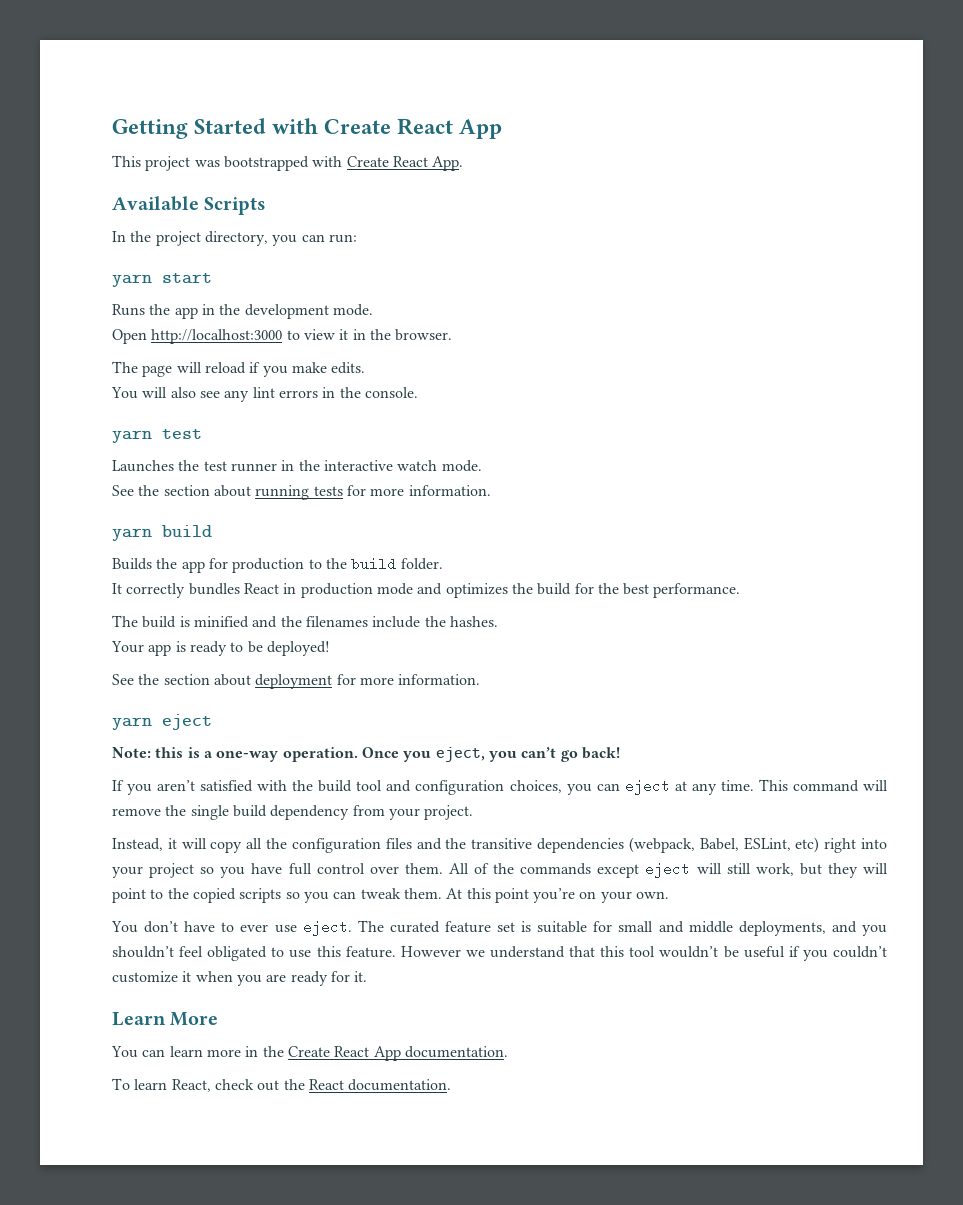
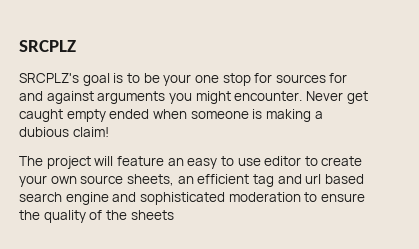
[112,118,503,139] [112,155,464,171] [112,196,267,215] [112,231,357,246] [112,273,212,287] [112,304,373,319] [112,329,453,344] [112,361,366,377] [111,387,418,402] [112,429,202,443] [112,460,482,472] [112,485,491,500] [112,525,212,541] [112,557,443,573] [112,583,741,598] [112,615,498,628] [111,641,330,656] [112,674,481,689] [112,714,212,730] [112,747,620,762] [112,779,888,795] [112,805,474,820] [112,837,888,853] [112,862,889,878] [112,888,670,903] [111,920,887,936] [112,946,887,961] [112,971,368,986] [112,1012,219,1026] [111,1046,508,1061] [112,1078,452,1092] Getting Started with Create React App // This project was bootstrapped with Create React App. // Available Scripts // In the project directory, you can run: // yarn start // Runs the app in the development mode. // Open http://localhost:3000 to view it in the browser. // The page will reload if you make edits. // You will also see any lint errors in the console. // yarn test // Launches the test runner in the interactive watch mode. // See the section about running tests for more information. // yarn build // Builds the app for production to the build folder. // It correctly bundles React in production mode and optimizes the build for the best performance. // The build is minified and the filenames include the hashes. // Your app is ready to be deployed! // See the section about deployment for more information. // yarn eject // Note: this is a one-way operation. Once you eject, you can’t go back! // If you aren’t satisfied with the build tool and configuration choices, you can eject at any time. This command will remove the single build dependency from your project. // Instead, it will copy all the configuration files and the transitive dependencies (webpack, Babel, ESLint, etc) right into your project so you have full control over them. All of the commands except eject will still work, but they will point to the copied scripts so you can tweak them. At this point you’re on your own. // You don’t have to ever use eject. The curated feature set is suitable for small and middle deployments, and you shouldn’t feel obligated to use this feature. However we understand that this tool wouldn’t be useful if you couldn’t customize it when you are ready for it. // Learn More // You can learn more in the Create React App documentation. // To learn React, check out the React documentation. -> [19,40,76,52] [19,73,348,86] [19,91,368,104] [19,109,323,122] [19,127,109,137] [19,156,363,169] [19,174,364,187] [19,192,365,205] [19,210,174,223] SRCPLZ // SRCPLZ's goal is to be your one stop for sources for and against arguments you might encounter. Never get caught empty ended when someone is making a dubious claim! // The project will feature an easy to use editor to create your own source sheets, an efficient tag and url based search engine and sophisticated moderation to ensure the quality of the sheets

